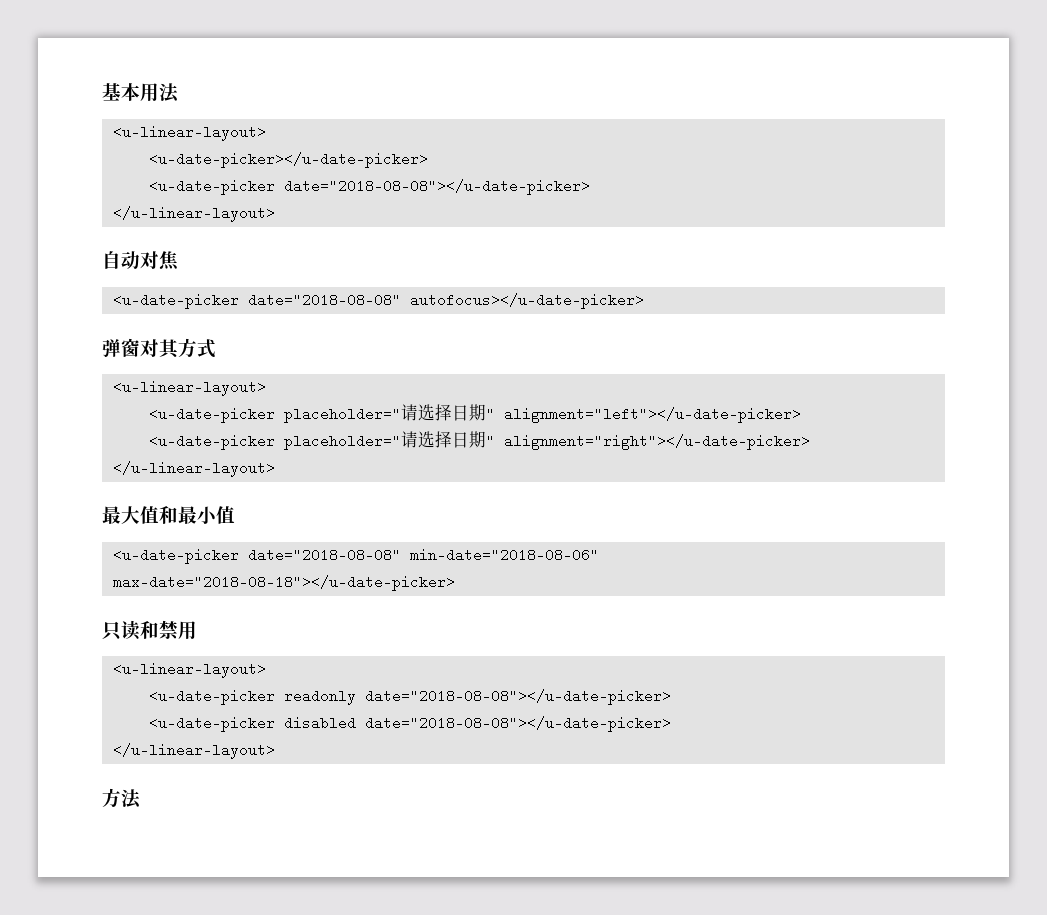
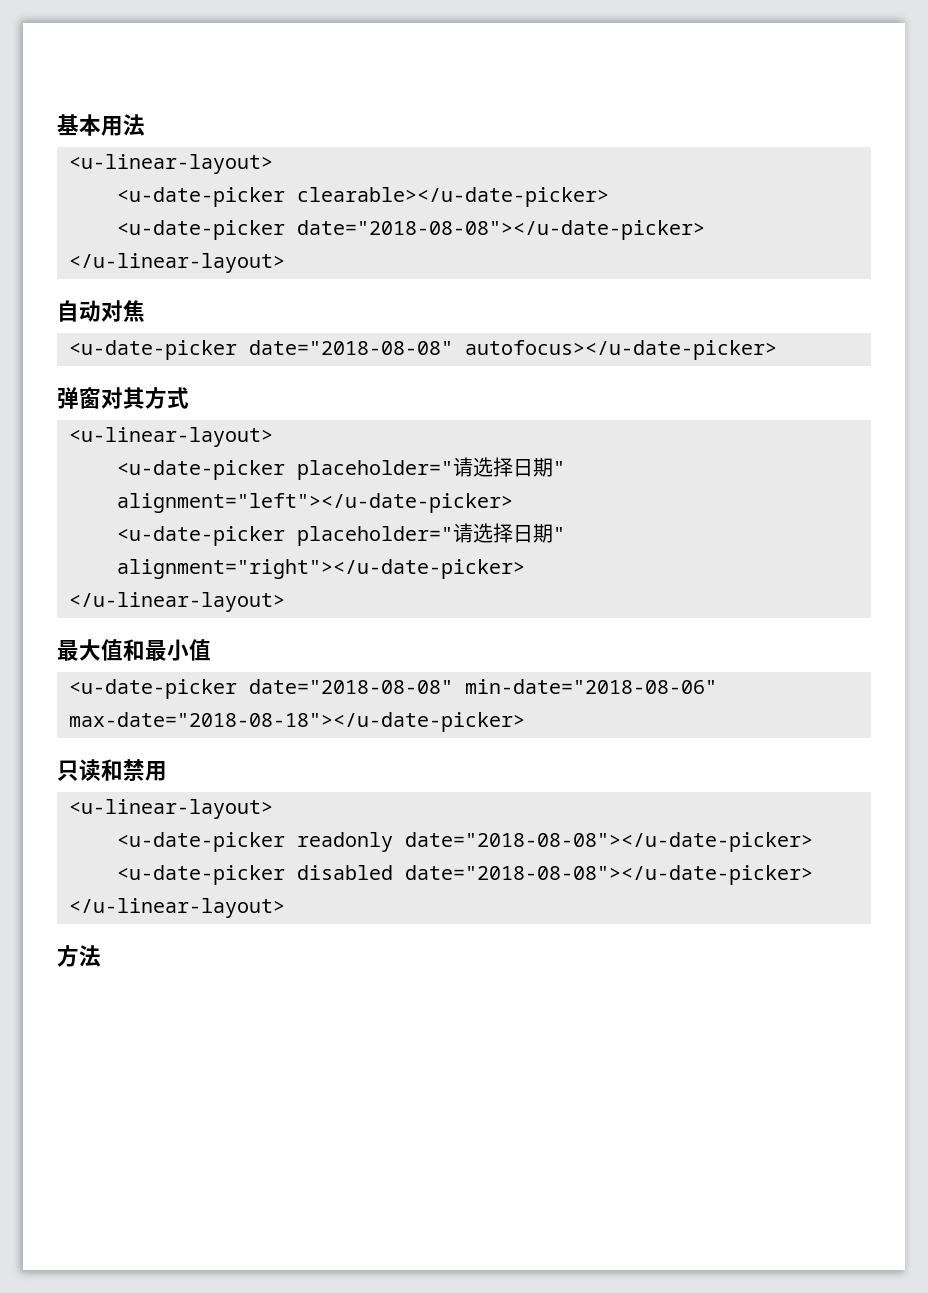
[148,152,428,168] <u-date-picker></u-date-picker> -> [117,187,609,207] <u-date-picker clearable></u-date-picker>

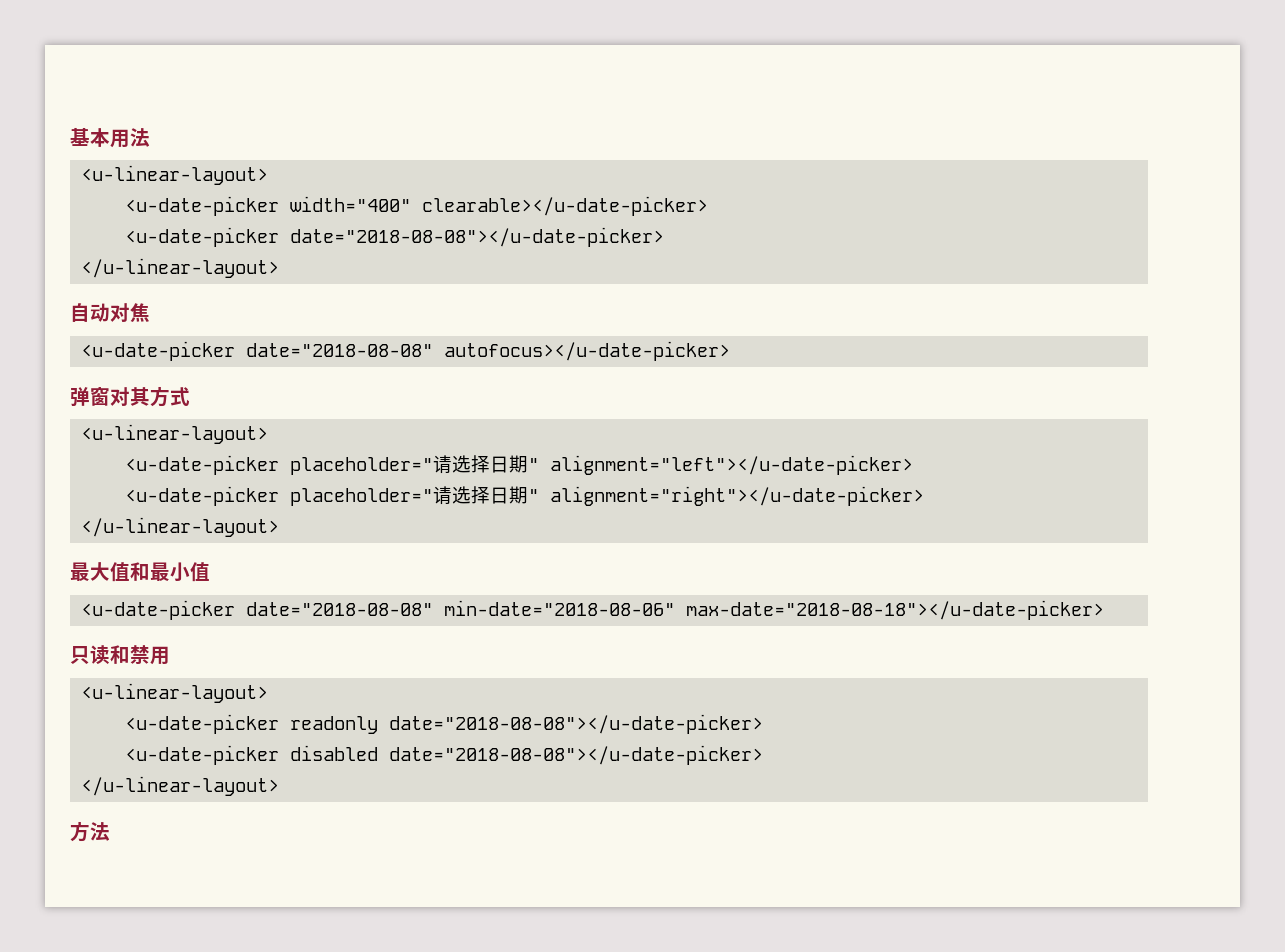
(285, 197) none -> [289,196,411,212] width="400"

